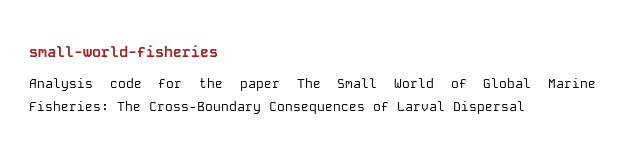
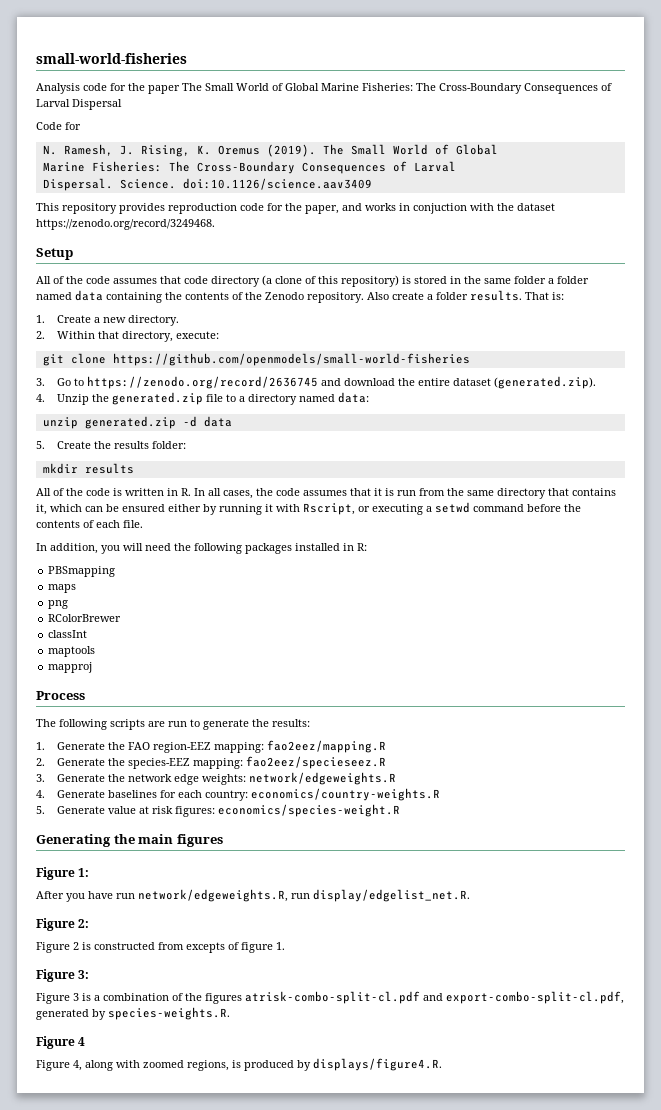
(525, 107) none -> [36,122,81,130] [42,144,498,157] [42,161,456,174] [42,178,372,191] [36,203,555,214] [36,219,215,230] [36,248,73,260] [36,275,589,287] [36,290,564,303] [36,315,179,326] [36,331,219,342] [42,353,470,366] [36,376,596,389] [36,392,369,405] [42,416,232,429] [36,441,186,449] [42,463,134,474] [36,488,616,499] [36,502,581,515] [36,520,143,528] [36,543,367,554] [48,566,116,577] [48,584,77,593] [48,600,69,609] [48,614,122,622] [48,630,88,638] [48,646,96,657] [48,662,93,673] [36,691,85,700] [36,719,310,730] [36,740,386,753] [36,756,386,769] [36,772,396,785] [36,788,440,801] [36,804,400,817] [36,834,223,847] [36,867,90,880] [36,889,470,902] [36,918,90,931] [36,942,285,953] [36,969,90,982] [36,991,624,1004] [36,1007,230,1020] [36,1036,86,1049] [36,1058,442,1071] // Code for // N. Ramesh, J. Rising, K. Oremus (2019). The Small World of Global // Marine Fisheries: The Cross-Boundary Consequences of Larval // Dispersal. Science. doi:10.1126/science.aav3409 // This repository provides reproduction code for the paper, and works in conjuction with the dataset https://zenodo.org/record/3249468. // Setup // All of the code assumes that code directory (a clone of this repository) is stored in the same folder a folder named data containing the contents of the Zenodo repository. Also create a folder results. That is: // 1. Create a new directory. // 2. Within that directory, execute: // git clone https://github.com/openmodels/small-world-fisheries // 3. Go to https://zenodo.org/record/2636745 and download the entire dataset (generated.zip). // 4. Unzip the generated.zip file to a directory named data: // unzip generated.zip -d data // 5. Create the results folder: // mkdir results // All of the code is written in R. In all cases, the code assumes that it is run from the same directory that contains it, which can be ensured either by running it with Rscript, or executing a setwd command before the contents of each file. // In addition, you will need the following packages installed in R: // PBSmapping // maps // png // RColorBrewer // classInt // maptools // mapproj // Process // The following scripts are run to generate the results: // 1. Generate the FAO region-EEZ mapping: fao2eez/mapping.R // 2. Generate the species-EEZ mapping: fao2eez/specieseez.R // 3. Generate the network edge weights: network/edgeweights.R // 4. Generate baselines for each country: economics/country-weights.R // 5. Generate value at risk figures: economics/species-weight.R // Generating the main figures // Figure 1: // After you have run network/edgeweights.R, run display/edgelist_net.R. // Figure 2: // Figure 2 is constructed from excepts of figure 1. // Figure 3: // Figure 3 is a combination of the figures atrisk-combo-split-cl.pdf and export-combo-split-cl.pdf, generated by species-weights.R. // Figure 4 // Figure 4, along with zoomed regions, is produced by displays/figure4.R.

